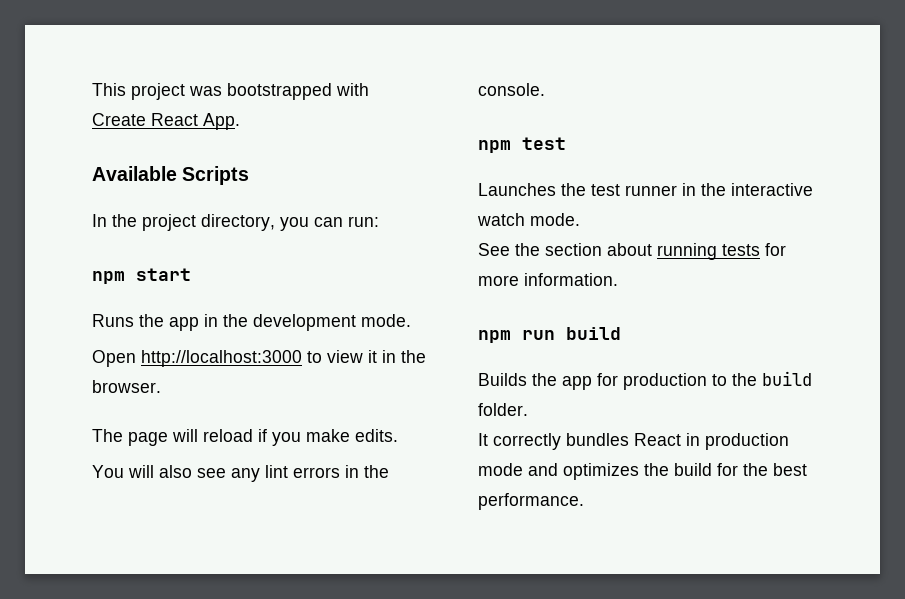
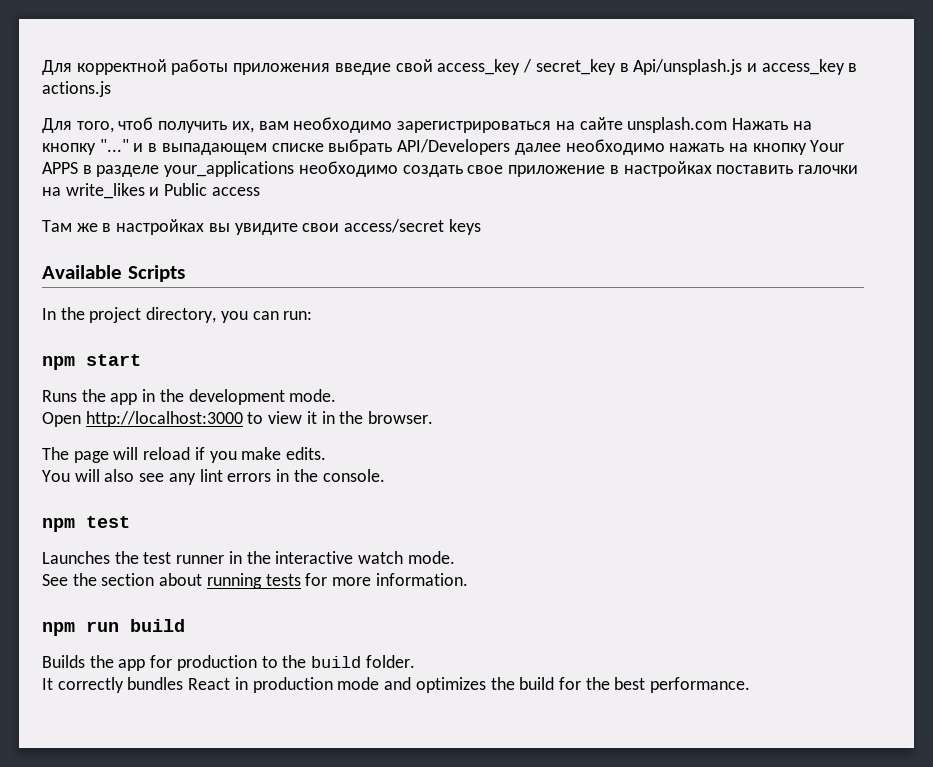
[92,83,369,100] [92,113,240,130] This project was bootstrapped with Create React App. -> [42,59,858,75] [42,81,111,97] [42,117,812,133] [42,139,845,155] [42,161,858,177] [42,183,260,199] [42,219,481,235] Для корректной работы приложения введие свой access_key / secret_key в Api/unsplash.js и access_key в actions.js // Для того, чтоб получить их, вам необходимо зарегистрироваться на сайте unsplash.com Нажать на кнопку "..." и в выпадающем списке выбрать API/Developers далее необходимо нажать на кнопку Your APPS в разделе your_applications необходимо создать свое приложение в настройках поставить галочки на write_likes и Public access // Там же в настройках вы увидите свои access/secret keys

